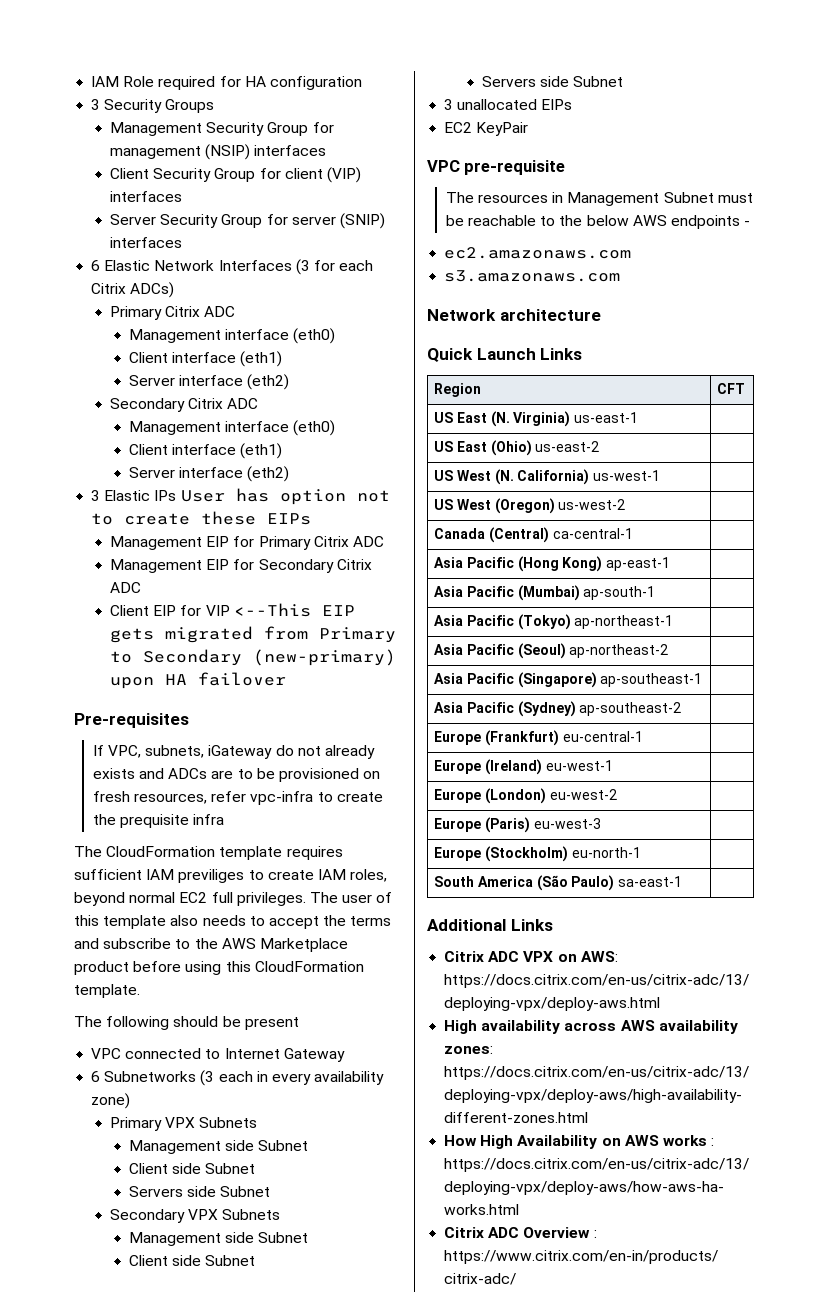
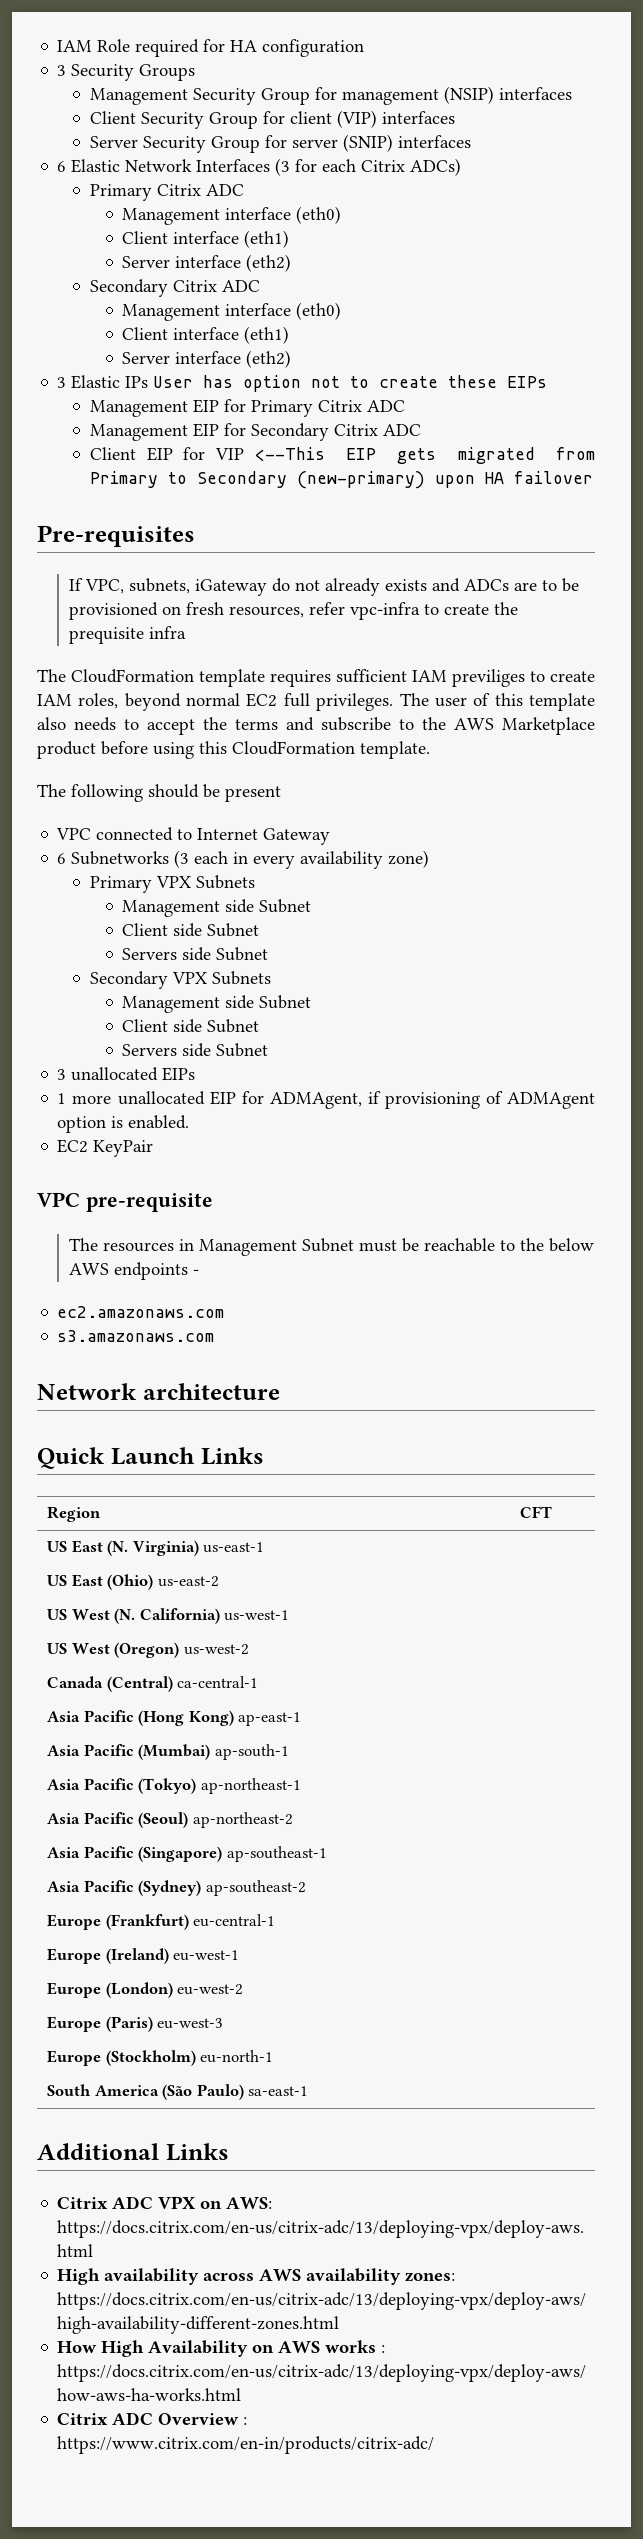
(573, 104) none -> [57,1091,595,1109] [57,1115,190,1133] // 1 more unallocated EIP for ADMAgent, if provisioning of ADMAgent option is enabled.

